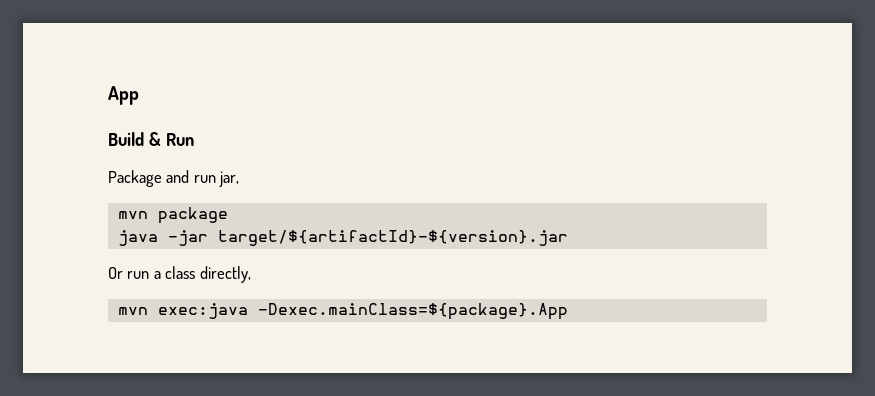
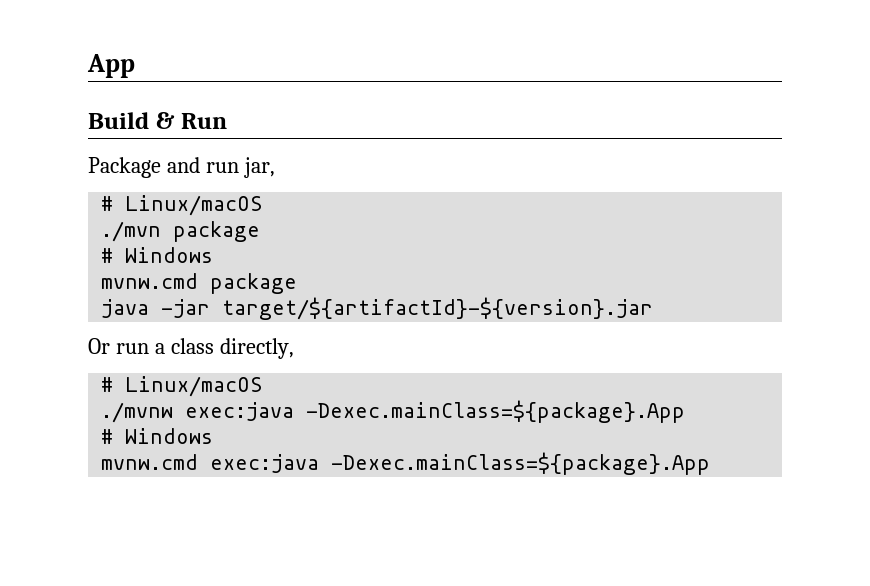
[117,211,148,219] mvn -> [101,195,263,216] [101,221,261,242] [101,247,214,263] [101,273,199,289] # Linux/macOS // ./mvn package // # Windows // mvnw.cmd
[117,303,568,320] mvn exec:java -Dexec.mainClass=${package}.App -> [101,376,263,397] [101,400,686,423] [101,428,214,444] [101,452,711,475] # Linux/macOS // ./mvnw exec:java -Dexec.mainClass=${package}.App // # Windows // mvnw.cmd exec:java -Dexec.mainClass=${package}.App

